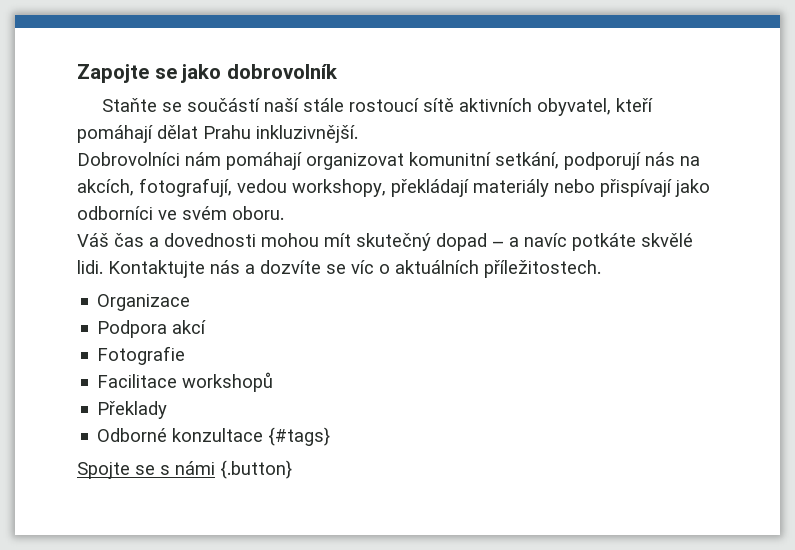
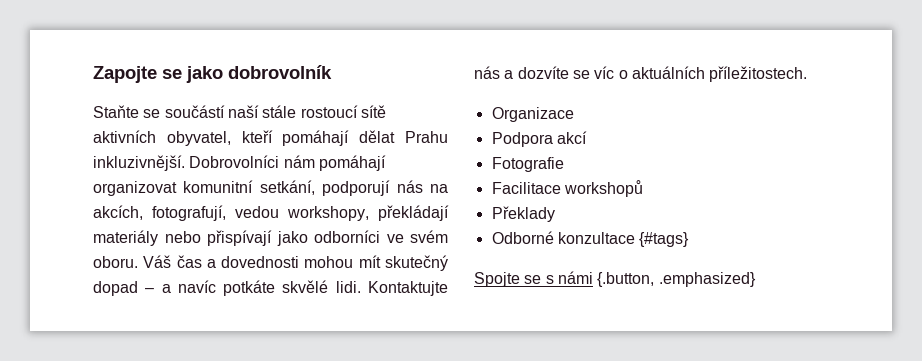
(358, 134) // -> (185, 163) none
(284, 213) // -> (138, 262) none
[220,460,292,479] {.button} -> [597,272,756,287] {.button, .emphasized}

